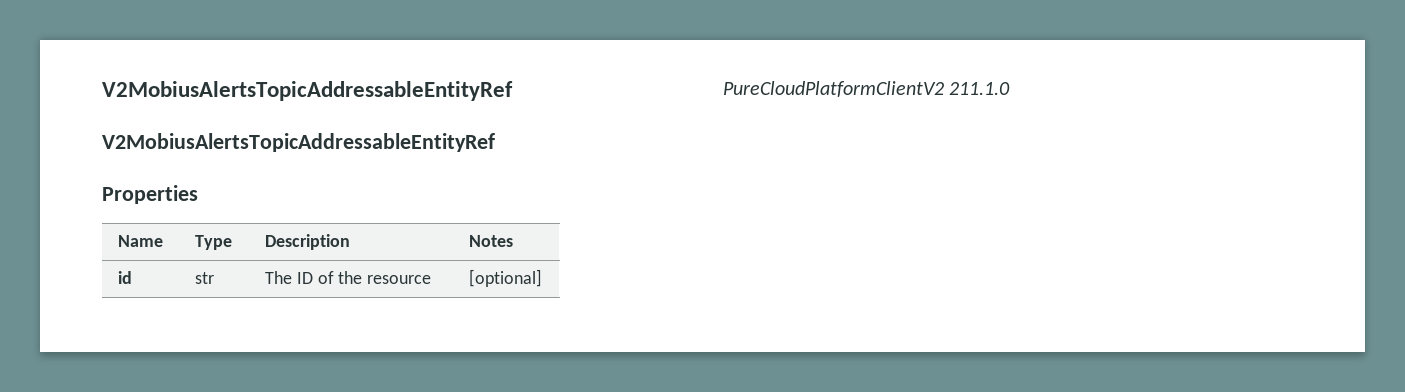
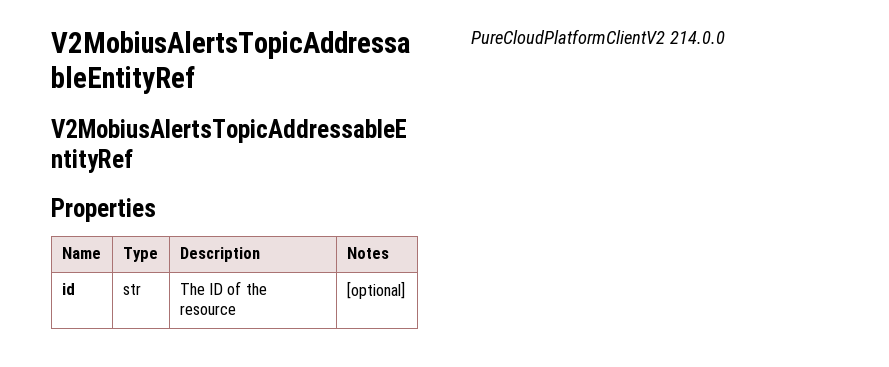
[949,82,1011,95] 211.1.0 -> [669,31,725,44] 214.0.0

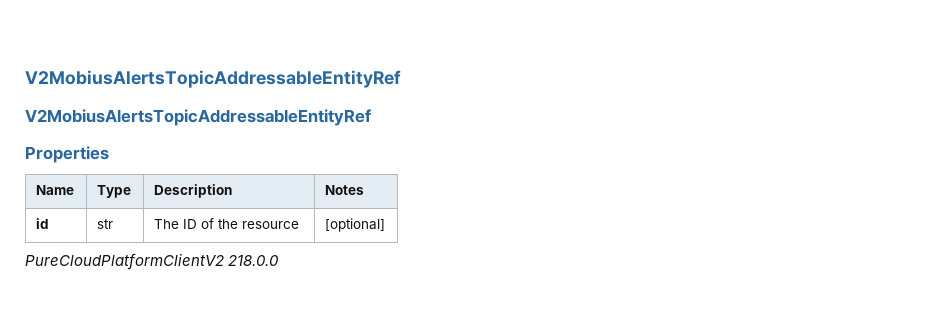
[669,31,725,44] 214.0.0 -> [228,255,280,266] 218.0.0

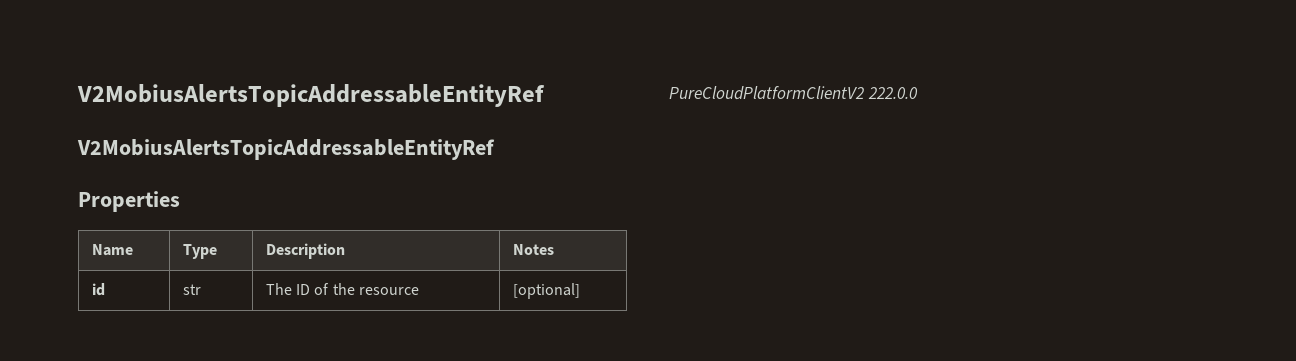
[228,255,280,266] 218.0.0 -> [867,87,918,99] 222.0.0

